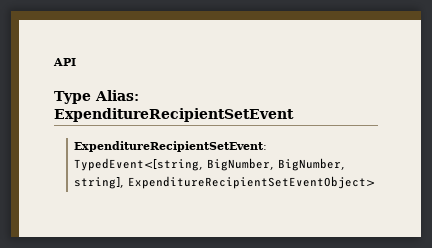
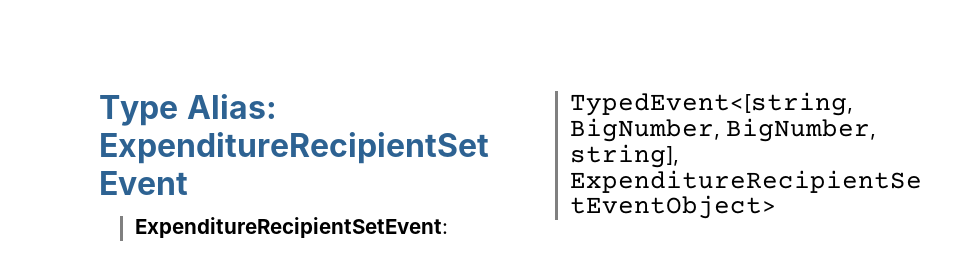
[53,58,76,66] API // -> (99, 110) none

